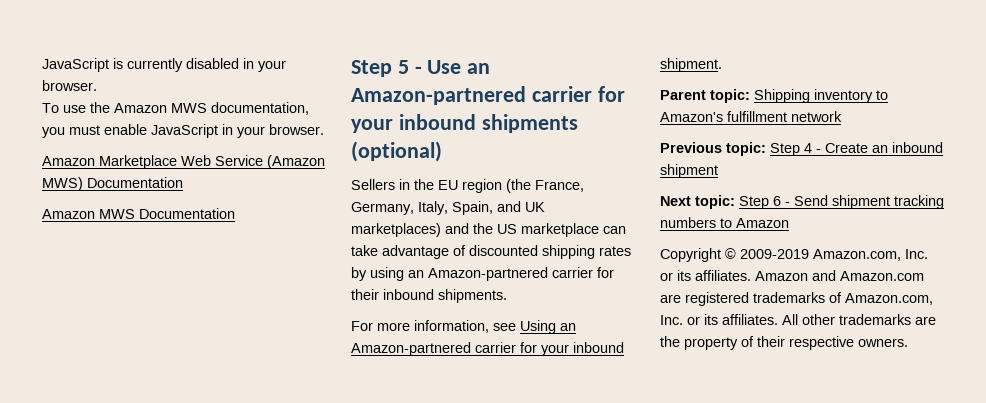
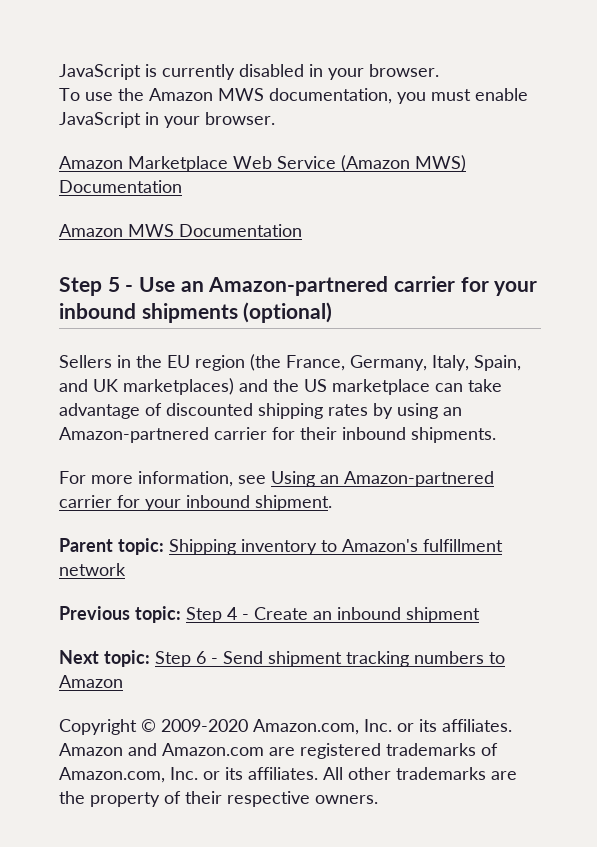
[740,249,809,259] 2009-2019 -> [161,719,248,732] 2009-2020

